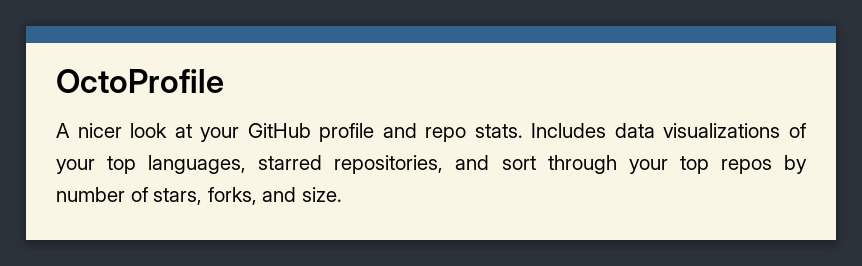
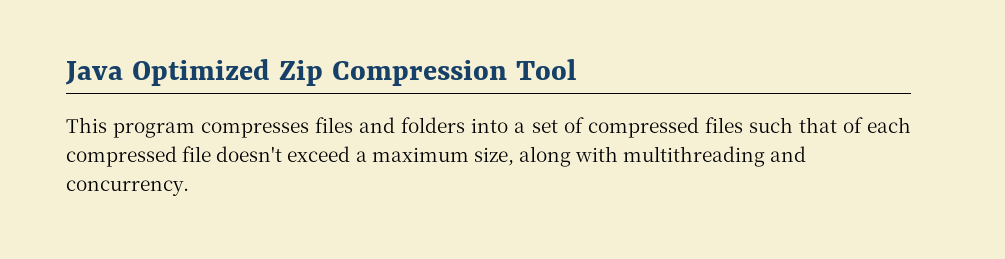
[56,69,224,93] [56,123,807,142] [56,155,807,174] [56,187,342,205] OctoProfile // A nicer look at your GitHub profile and repo stats. Includes data visualizations of your top languages, starred repositories, and sort through your top repos by number of stars, forks, and size. -> [65,59,576,86] [66,117,912,138] [66,146,807,167] [66,180,189,196] Java Optimized Zip Compression Tool // This program compresses files and folders into a set of compressed files such that of each compressed file doesn't exceed a maximum size, along with multithreading and concurrency.

